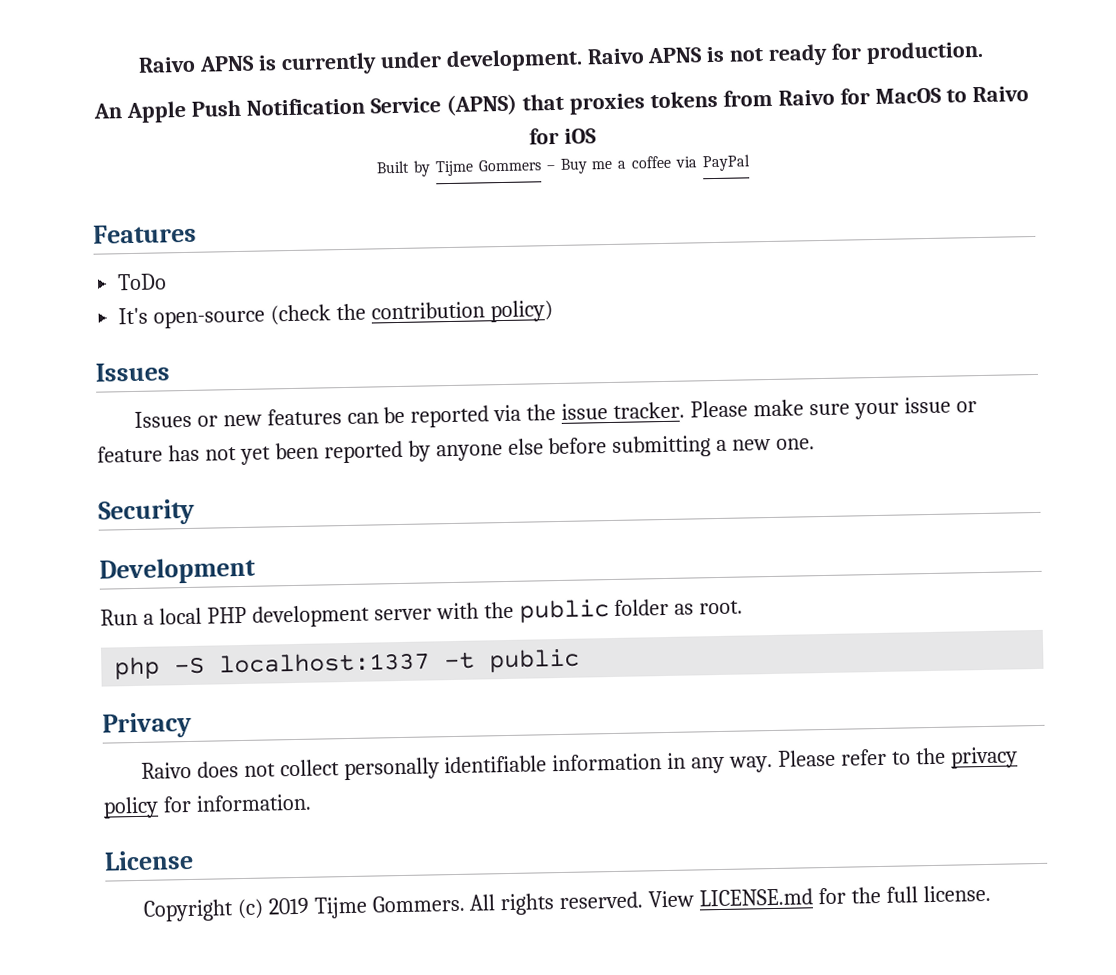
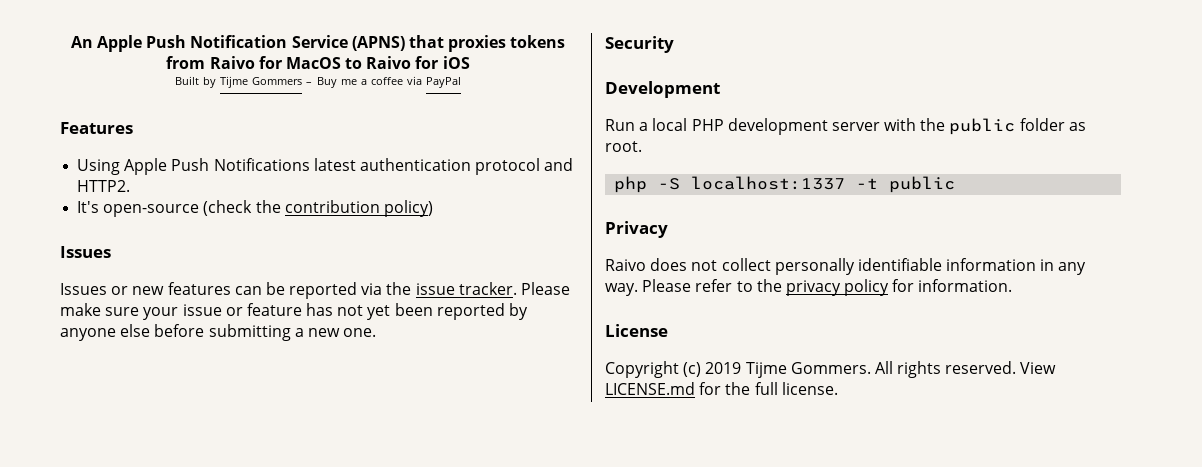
[137,40,985,76] Raivo APNS is currently under development. Raivo APNS is not ready for production. // -> (70, 42) none
[117,273,168,291] ToDo -> [77,158,574,175] [77,180,131,192] Using Apple Push Notifications latest authentication protocol and HTTP2.

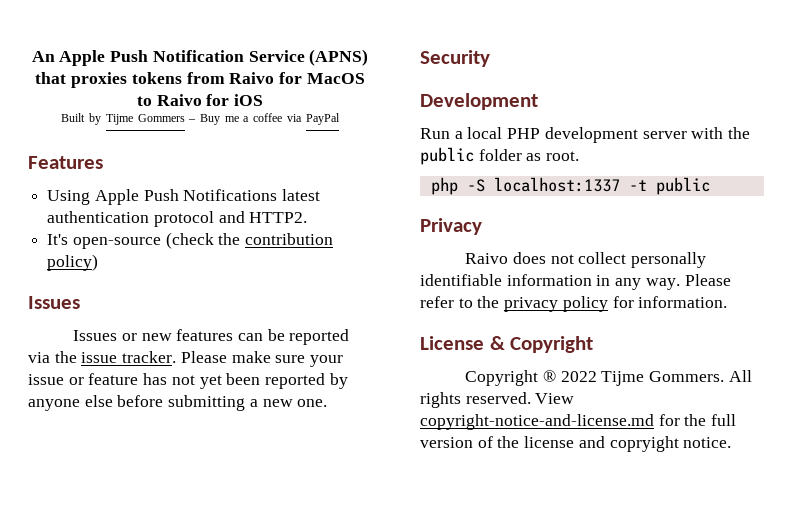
[605,361,742,378] // Copyright (c) 2019 -> [489,336,594,353] [465,370,597,386] & Copyright // Copyright ® 2022
[605,382,695,395] LICENSE.md -> [420,414,654,430] copyright-notice-and-license.md
[781,382,838,395] license. -> [420,436,732,452] version of the license and copryight notice.

